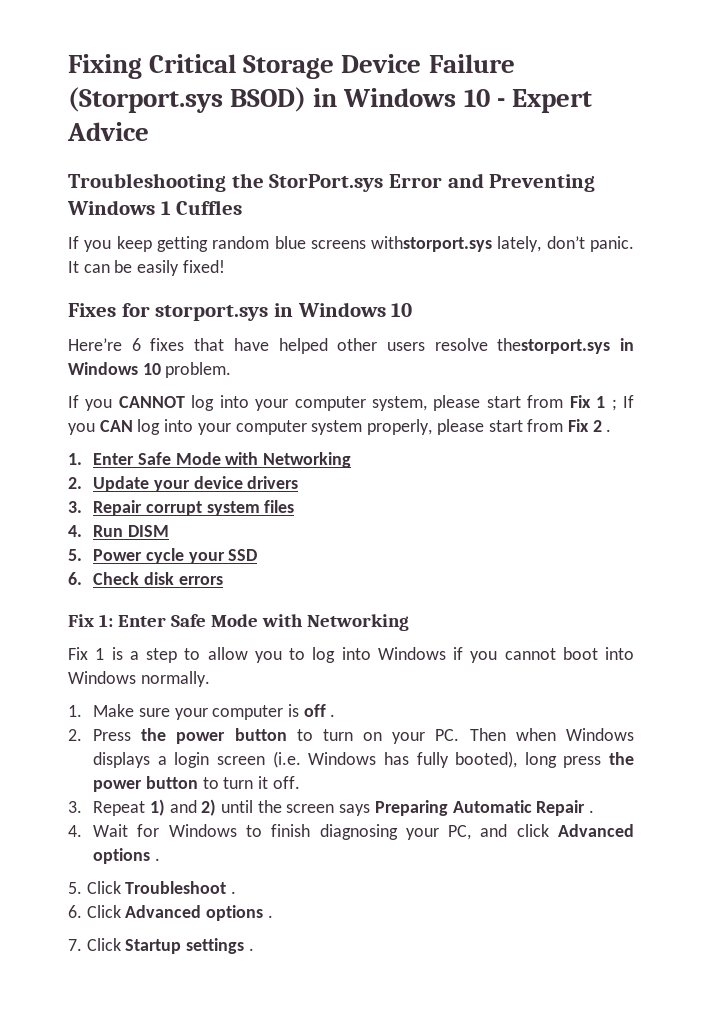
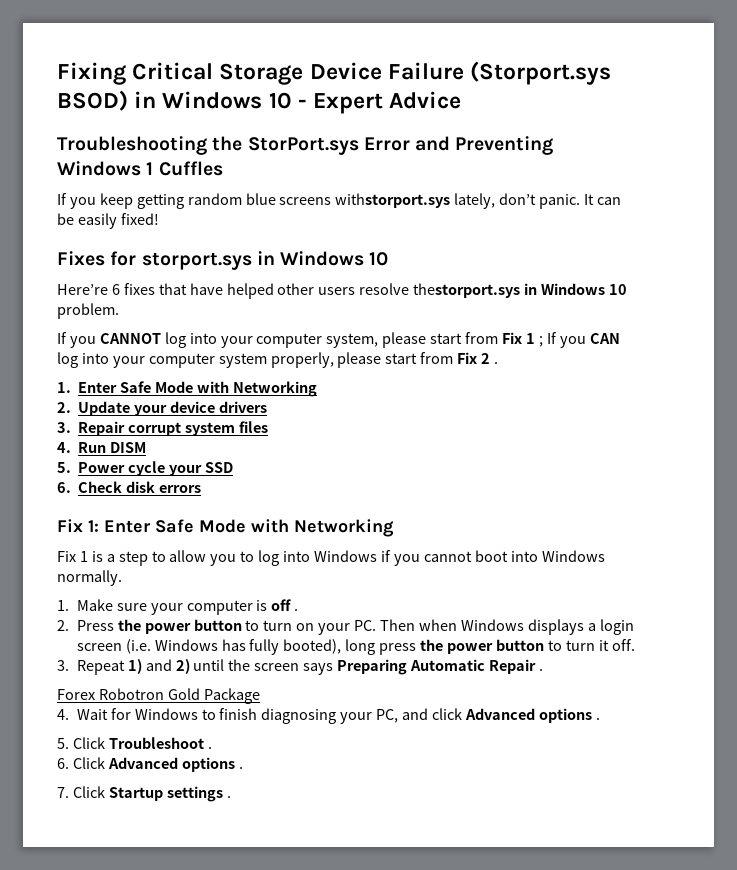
(595, 811) none -> [57,688,260,704] // Forex Robotron Gold Package

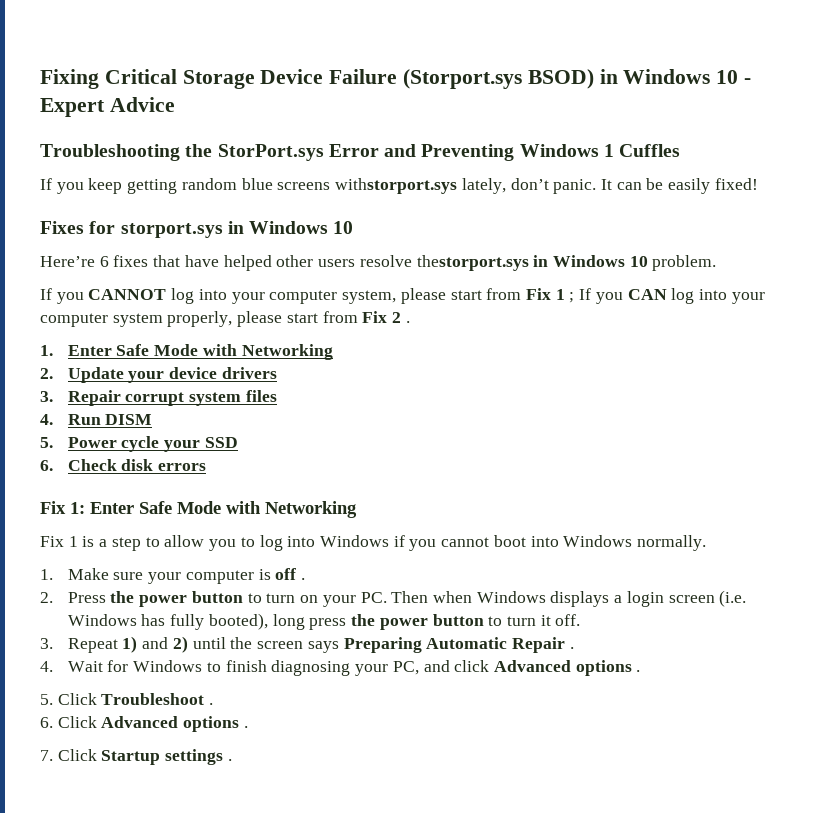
[57,688,260,704] // Forex Robotron Gold Package -> (574, 648) none

